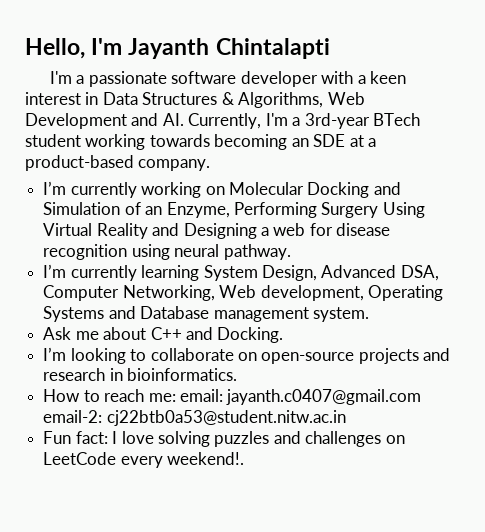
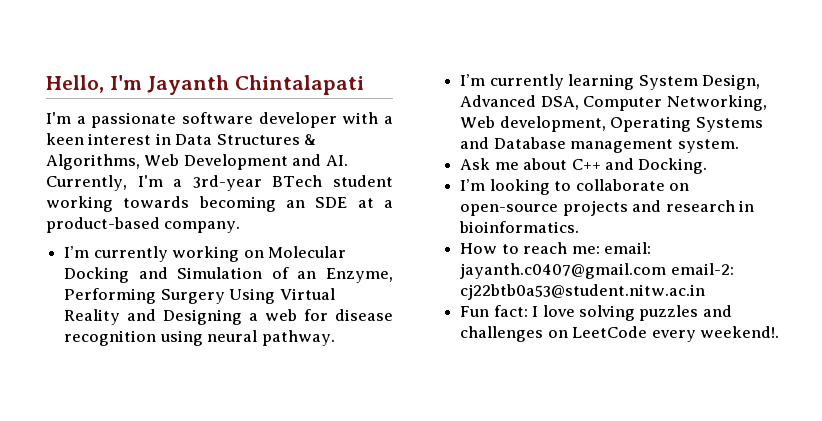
[215,38,330,59] Chintalapti -> [235,75,365,95] Chintalapati

